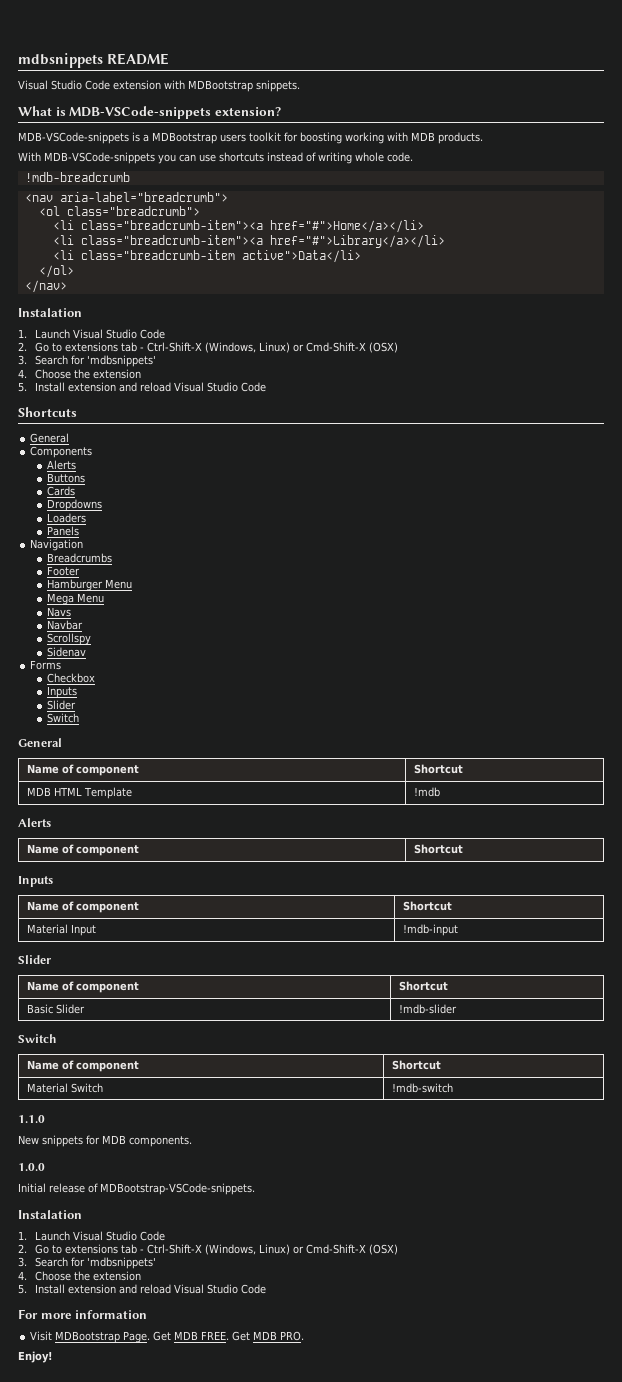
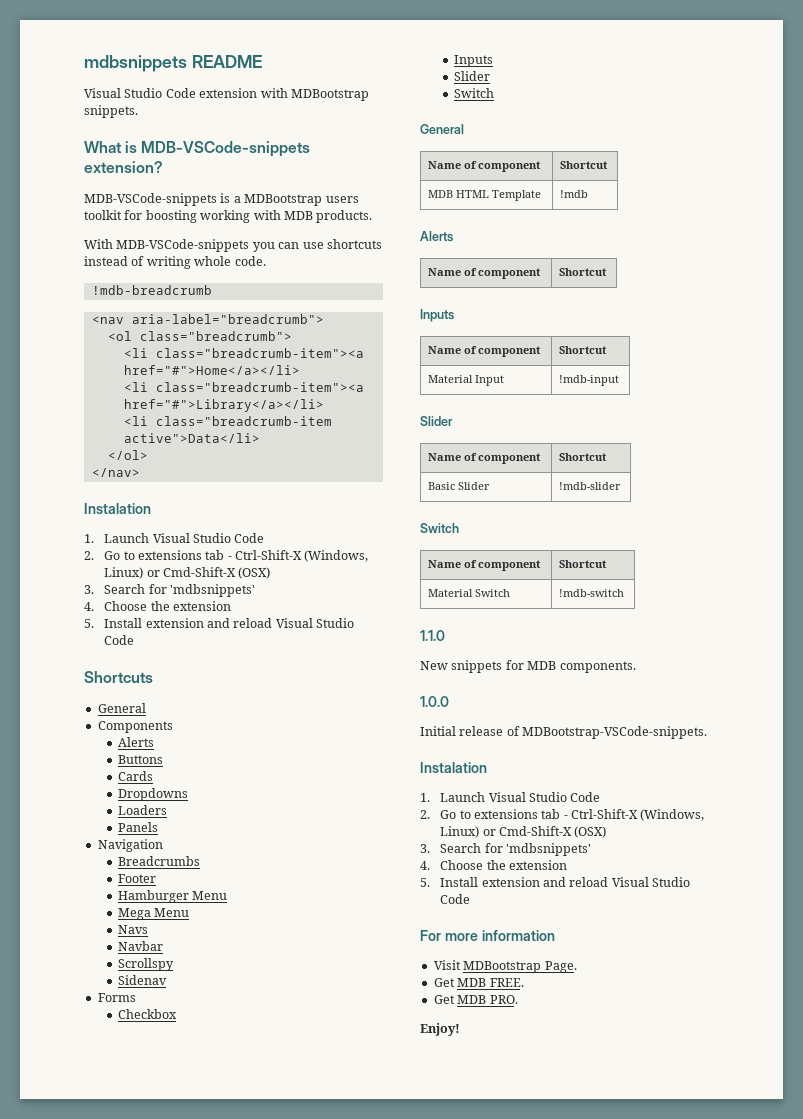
(151, 1337) none -> (577, 967) //
(230, 1335) none -> (524, 982) //

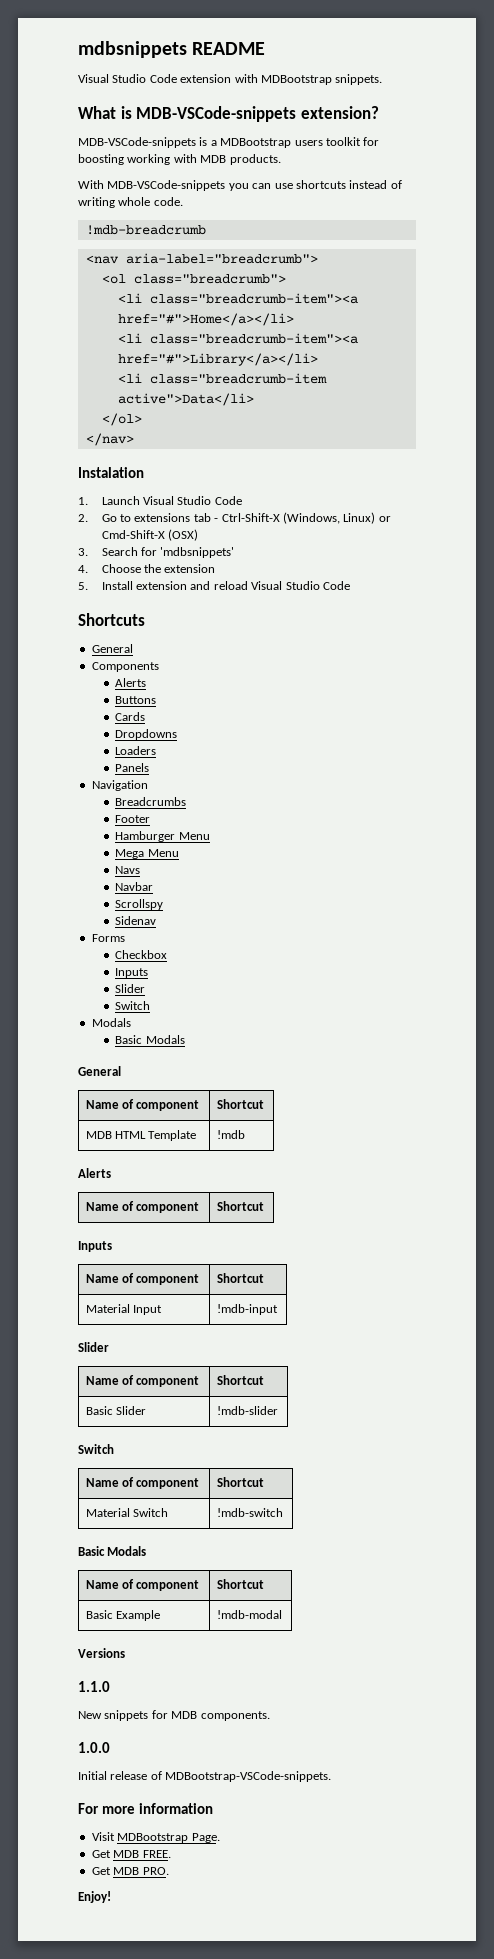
(494, 93) none -> [91,1018,131,1027] [115,1035,185,1044] // Modals // Basic Modals
(625, 593) none -> [78,1546,147,1556] [85,1579,200,1591] [216,1579,264,1589] [85,1610,160,1621] [216,1610,282,1619] [78,1648,125,1658] // Basic Modals // Name of component | Shortcut // Basic Example | !mdb-modal // Versions
[420,762,487,773] [420,792,601,802] [420,809,705,821] [440,826,607,838] [420,843,591,856] [420,860,567,870] [420,877,691,887] [440,894,471,904] // Instalation // 1. Launch Visual Studio Code // 2. Go to extensions tab - Ctrl-Shift-X (Windows, Linux) or Cmd-Shift-X (OSX) // 3. Search for 'mdbsnippets' // 4. Choose the extension // 5. Install extension and reload Visual Studio Code -> (332, 1776) none

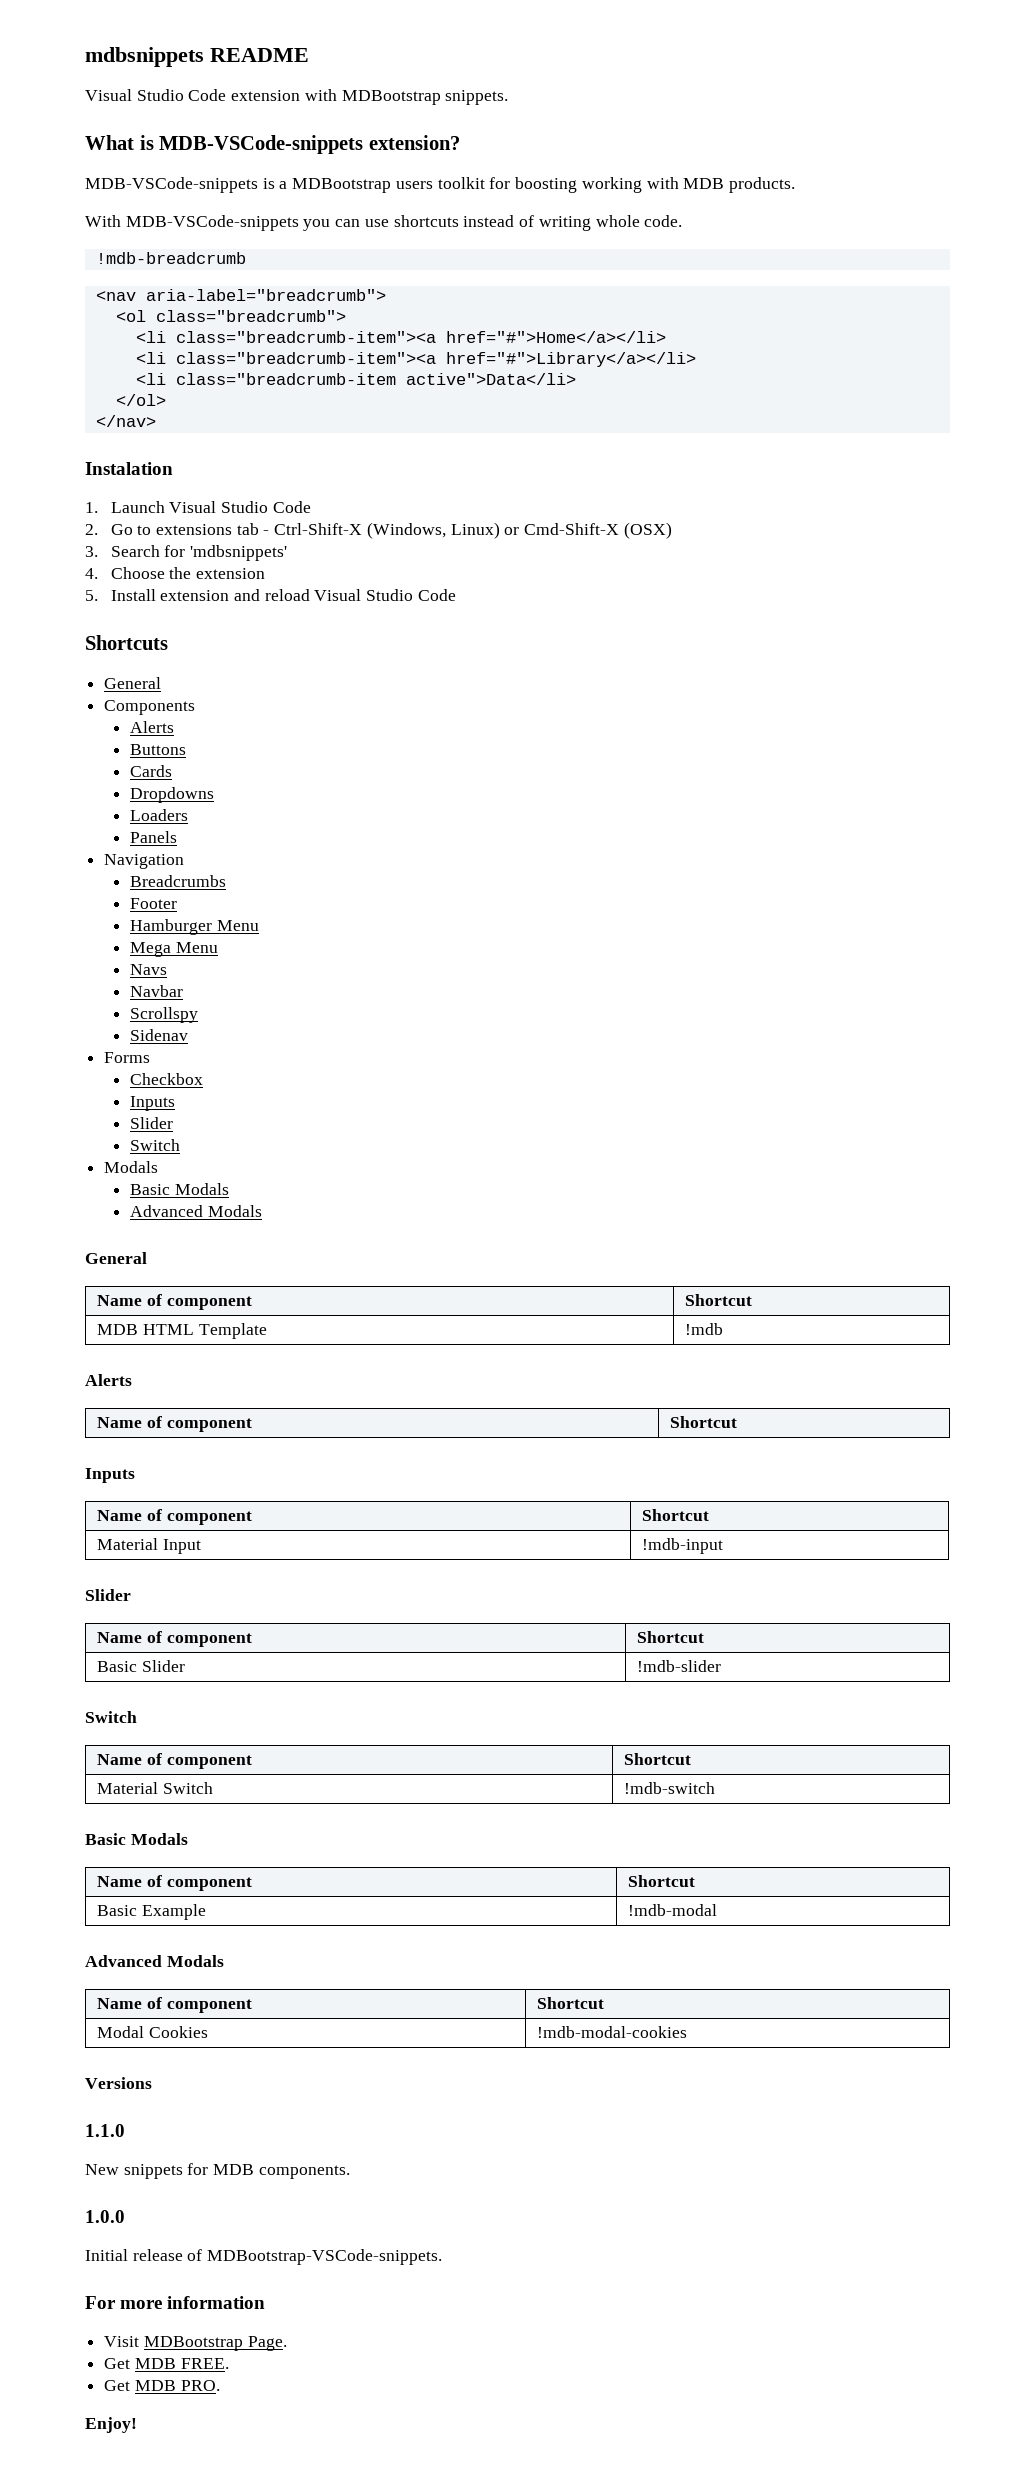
(185, 1039) none -> [129,1205,262,1217] // Advanced Modals
(282, 1614) none -> [85,1955,224,1967] [97,1997,252,2013] [537,1997,605,2009] [97,2026,209,2038] [537,2026,688,2038] // Advanced Modals // Name of component | Shortcut // Modal Cookies | !mdb-modal-cookies

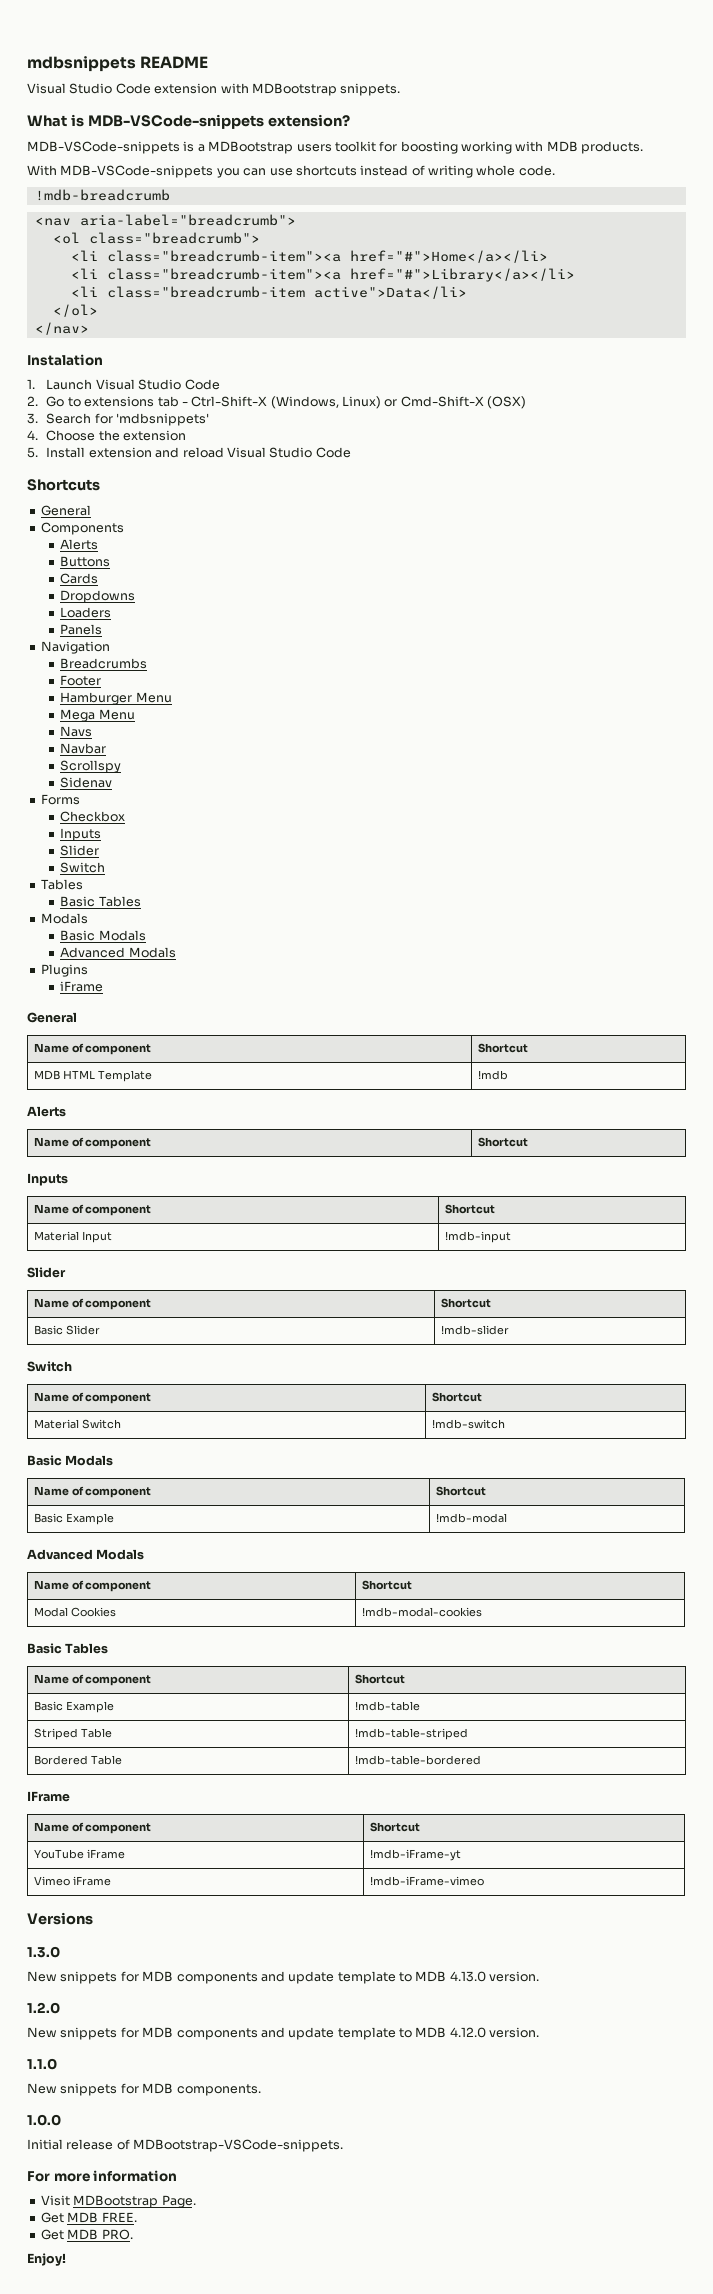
(180, 1145) none -> [40,879,83,890] [60,896,141,907] // Tables // Basic Tables
(262, 1211) none -> [40,964,88,977] [60,981,104,992] // Plugins // iFrame
[85,2077,152,2089] Versions -> [27,1643,109,1654] [33,1674,152,1686] [354,1674,405,1684] [33,1701,114,1713] [354,1701,420,1711] [33,1728,112,1740] [354,1728,468,1740] [33,1755,122,1765] [354,1755,481,1765] [27,1791,70,1802] [33,1822,152,1834] [369,1822,420,1832] [33,1849,125,1859] [369,1849,461,1861] [33,1876,111,1886] [369,1876,484,1886] [27,1912,93,1925] [27,1946,60,1958] [27,1971,540,1984] [27,2002,60,2014] [27,2027,540,2040] Basic Tables // Name of component | Shortcut // Basic Example | !mdb-table // Striped Table | !mdb-table-striped // Bordered Table | !mdb-table-bordered // IFrame // Name of component | Shortcut // YouTube iFrame | !mdb-iFrame-yt // Vimeo iFrame | !mdb-iFrame-vimeo // Versions // 1.3.0 // New snippets for MDB components and update template to MDB 4.13.0 version. // 1.2.0 // New snippets for MDB components and update template to MDB 4.12.0 version.

